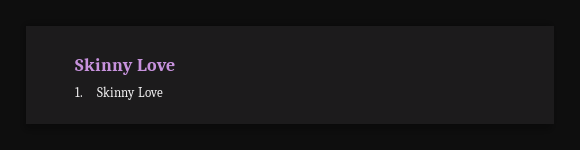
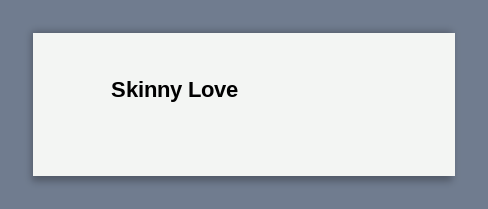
[75,58,175,75] [75,86,163,100] Skinny Love // 1. Skinny Love -> [111,81,238,102] Skinny Love

